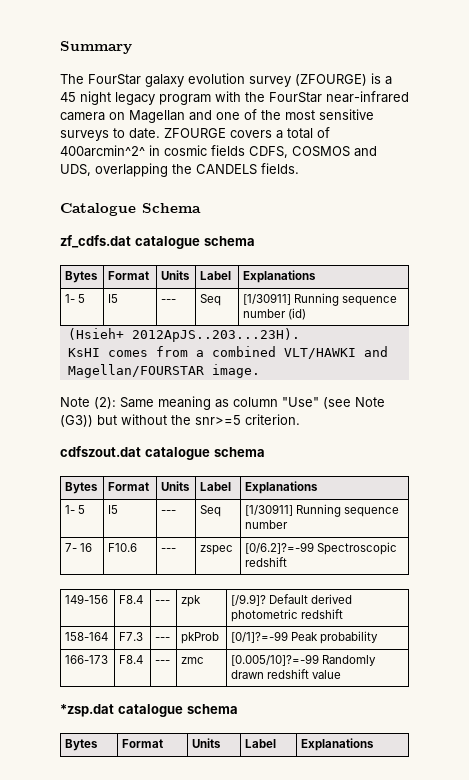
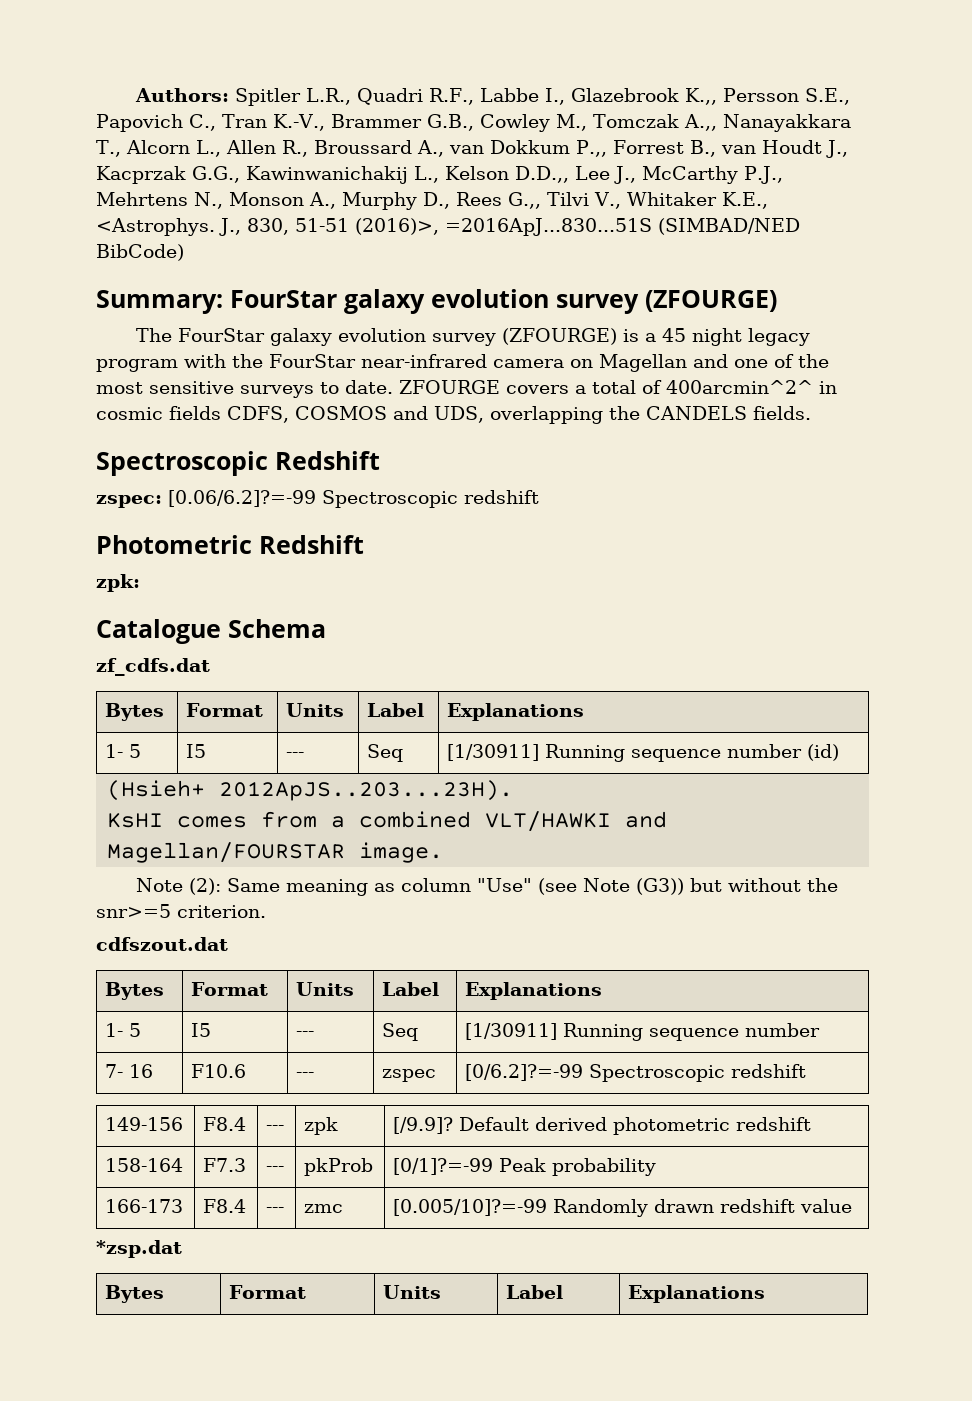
[60,41,132,54] Summary -> [134,88,850,106] [96,114,851,132] [96,140,848,158] [96,166,783,184] [96,192,768,210] [96,218,800,236] [96,244,184,261] [96,289,777,314] Authors: Spitler L.R., Quadri R.F., Labbe I., Glazebrook K.,, Persson S.E., Papovich C., Tran K.-V., Brammer G.B., Cowley M., Tomczak A.,, Nanayakkara T., Alcorn L., Allen R., Broussard A., van Dokkum P.,, Forrest B., van Houdt J., Kacprzak G.G., Kawinwanichakij L., Kelson D.D.,, Lee J., McCarthy P.J., Mehrtens N., Monson A., Murphy D., Rees G.,, Tilvi V., Whitaker K.E., <Astrophys. J., 830, 51-51 (2016)>, =2016ApJ...830...51S (SIMBAD/NED BibCode) // Summary: FourStar galaxy evolution survey (ZFOURGE)
(299, 168) none -> [96,451,380,476] [96,490,539,508] [96,535,364,554] [96,574,140,592] // Spectroscopic Redshift // zspec: [0.06/6.2]?=-99 Spectroscopic redshift // Photometric Redshift // zpk:
[135,236,255,249] catalogue schema -> (210, 667) none
[145,447,265,460] catalogue schema -> (228, 944) none
[118,704,238,717] catalogue schema -> (182, 1249) none

